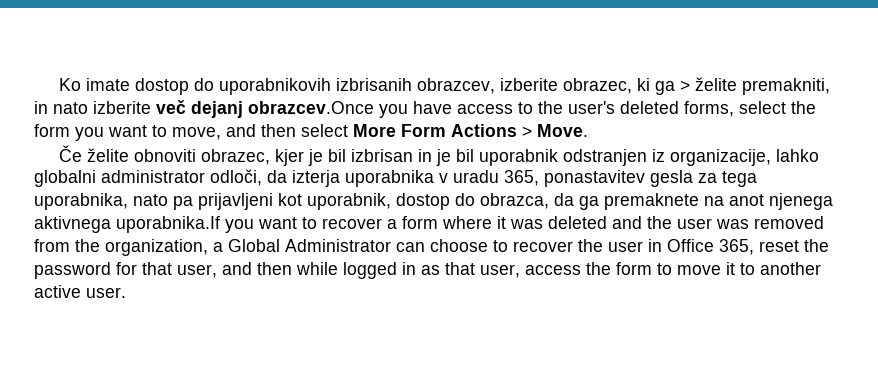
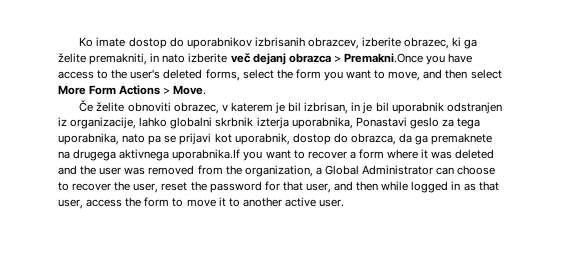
[219,78,332,95] uporabnikovih -> [186,37,252,49] uporabnikov
[680,80,691,91] > -> (478, 44) none
[248,101,374,114] obrazcev.Once -> [288,53,423,63] obrazca > Premakni.Once
[275,149,414,166] kjer je bil izbrisan -> [221,102,349,114] v katerem je bil izbrisan,
[101,169,693,187] administrator odloči, da izterja uporabnika v uradu 365, ponastavitev gesla -> [215,117,439,129] skrbnik izterja uporabnika, Ponastavi geslo
[198,193,273,210] prijavljeni -> [164,133,212,145] se prijavi
[729,193,833,210] anot njenega -> [73,149,117,161] drugega
[608,239,754,255] user in Office 365, -> [133,183,159,193] user,

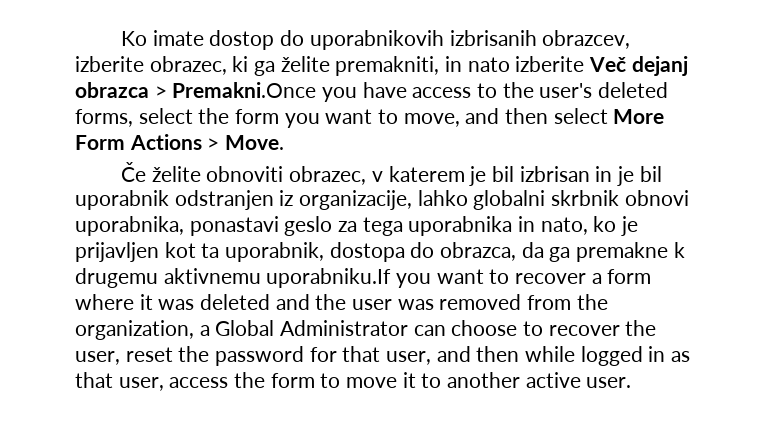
[186,37,252,49] uporabnikov -> [309,30,444,50] uporabnikovih
[230,53,251,63] več -> [589,57,627,72] Več
[304,102,349,114] izbrisan, -> [519,166,590,182] izbrisan
[256,117,481,129] [58,133,493,145] [58,149,241,161] izterja uporabnika, Ponastavi geslo za tega uporabnika, nato pa se prijavi kot uporabnik, dostop do obrazca, da ga premaknete na drugega aktivnega uporabnika.If -> [624,190,689,206] [75,216,639,236] [75,242,685,262] [75,268,392,288] obnovi uporabnika, ponastavi geslo za tega uporabnika in nato, ko je prijavljen kot ta uporabnik, dostopa do obrazca, da ga premakne k drugemu aktivnemu uporabniku.If

